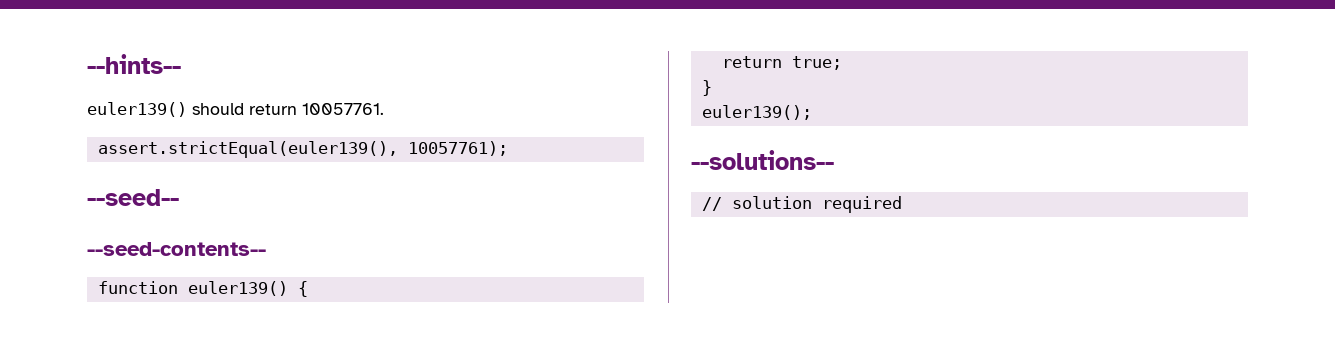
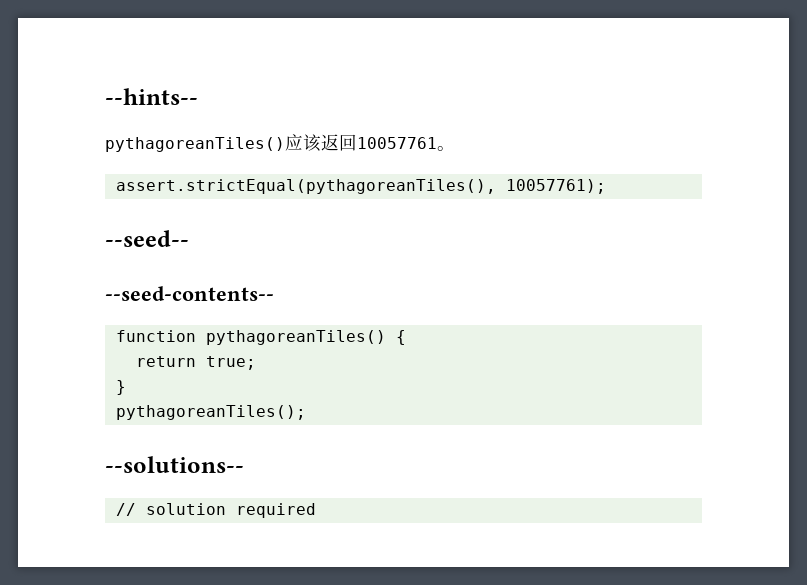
[87,102,384,117] [97,141,398,158] euler139() should return 10057761. // assert.strictEqual(euler139(), -> [105,134,455,152] [115,179,496,194] pythagoreanTiles()应该返回10057761。 // assert.strictEqual(pythagoreanTiles(),
[187,281,288,296] euler139() -> [205,330,386,345] pythagoreanTiles()
[701,105,812,120] euler139(); -> [115,405,306,420] pythagoreanTiles();

